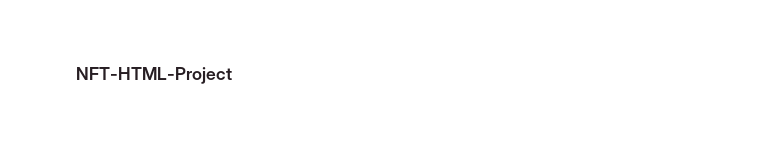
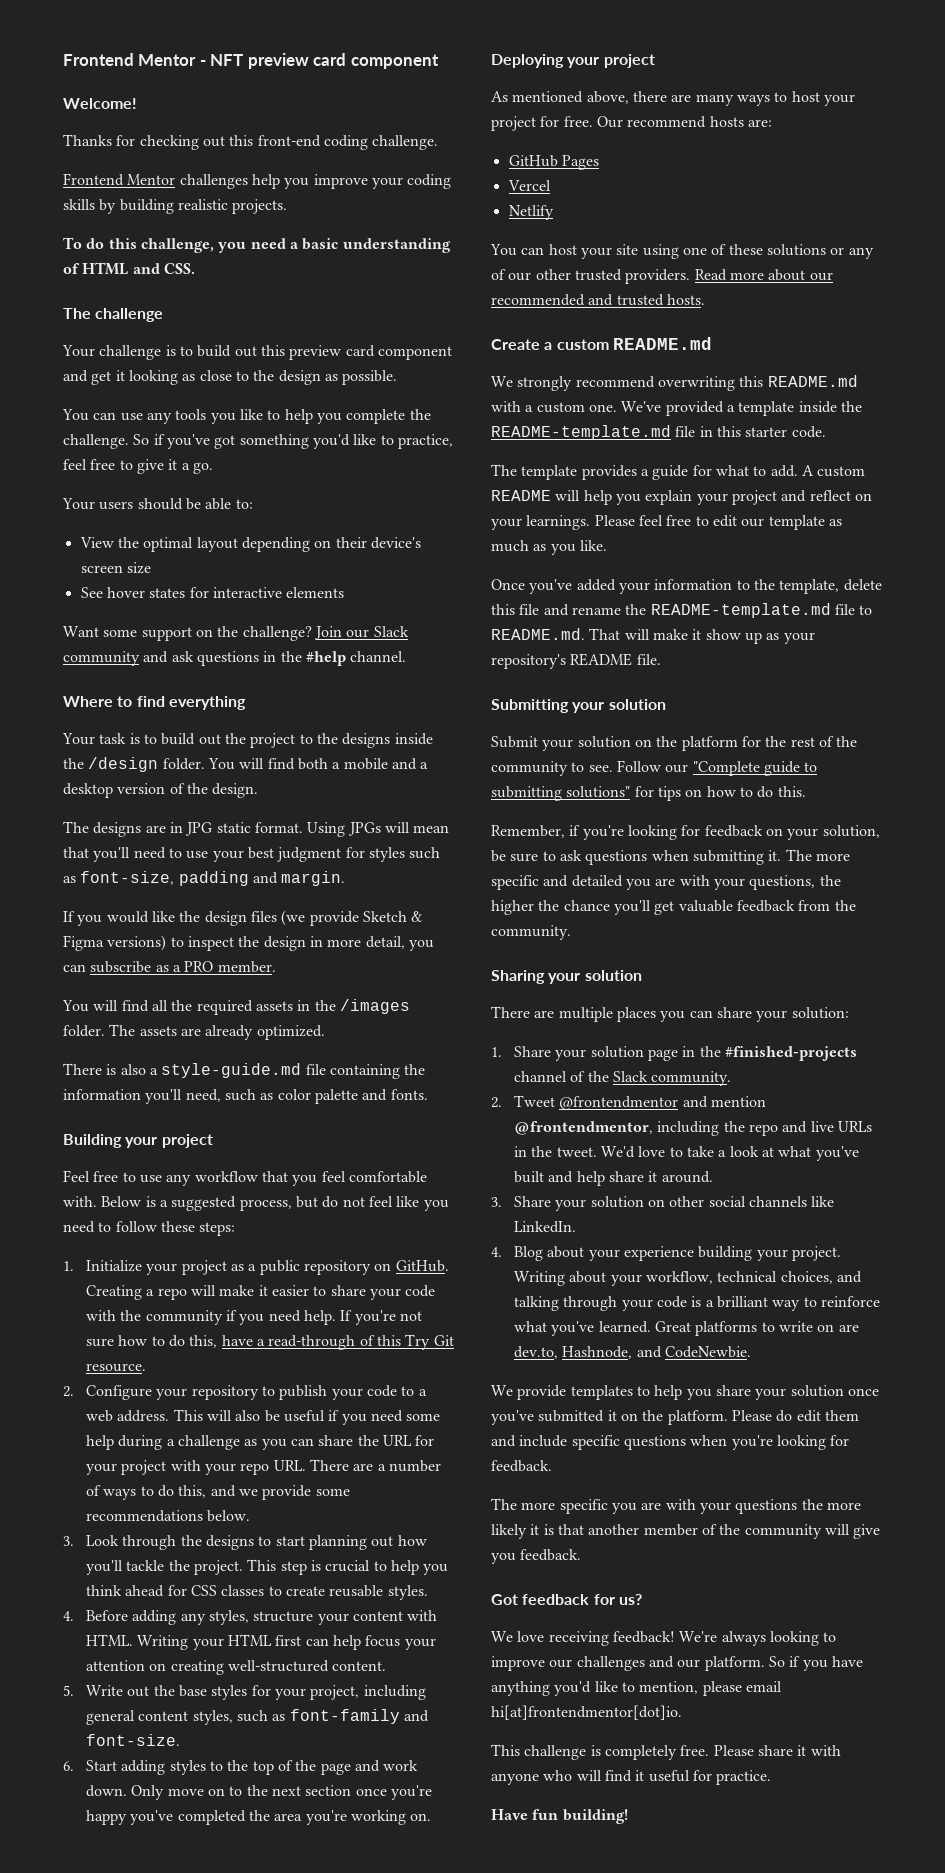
[76,67,232,84] NFT-HTML-Project -> [63,53,439,69] [63,98,137,109] [63,134,439,150] [63,173,452,189] [63,199,288,214] [63,237,451,253] [63,262,195,275] [63,308,164,322] [62,345,452,360] [63,370,398,385] [62,409,431,424] [63,434,453,449] [63,459,213,474] [62,498,253,510] [79,537,421,552] [80,562,151,574] [80,587,345,598] [63,626,409,641] [63,651,407,666] [63,696,246,710] [62,733,433,748] [63,757,429,772] [63,783,259,798] [63,821,450,837] [63,847,441,862] [63,871,346,886] [63,910,423,926] [63,935,434,951] [63,961,276,973] [62,999,410,1015] [63,1024,325,1040] [63,1063,426,1079] [63,1089,428,1104] [63,1134,213,1148] [63,1170,427,1186] [63,1196,449,1211] [63,1221,236,1236] [63,1260,449,1275] [86,1285,436,1300] [86,1310,423,1325] [86,1334,454,1350] [86,1363,147,1372] [63,1385,427,1400] [86,1409,441,1425] [86,1435,435,1450] [86,1459,442,1475] [86,1485,350,1500] [86,1510,251,1522] [63,1535,427,1550] [86,1559,449,1575] [86,1585,428,1600] [63,1610,438,1625] [86,1634,436,1650] [86,1660,387,1675] [63,1685,426,1700] [86,1709,430,1725] [86,1734,181,1746] [63,1760,419,1775] [86,1785,433,1800] [86,1810,432,1825] [491,54,655,68] [491,91,855,106] [491,116,772,131] [508,155,599,170] [507,180,551,191] [508,205,554,220] [490,244,874,259] [491,269,833,284] [491,294,705,306] [491,337,712,350] [491,375,858,391] [491,401,862,416] [491,425,826,440] [491,464,866,480] [491,490,872,505] [491,515,842,530] [491,540,607,555] [491,579,882,594] [491,603,873,618] [491,628,815,644] [491,653,661,669] [491,699,666,713] [491,736,858,751] [491,760,818,776] [491,786,806,801] [491,825,880,840] [491,849,850,865] [491,875,841,890] [491,900,856,915] [491,925,571,940] [491,970,642,984] [491,1006,849,1022] [491,1046,858,1061] [514,1071,732,1086] [491,1095,767,1110] [514,1121,873,1136] [514,1146,859,1161] [514,1171,713,1186] [491,1196,835,1211] [514,1221,577,1233] [491,1246,842,1261] [514,1271,863,1286] [514,1296,881,1311] [514,1321,859,1336] [514,1346,752,1359] [491,1385,879,1400] [491,1410,859,1425] [491,1435,850,1450] [491,1460,552,1472] [491,1498,861,1514] [491,1524,881,1539] [491,1549,582,1564] [491,1594,642,1605] [491,1631,837,1646] [491,1656,863,1671] [491,1681,782,1696] [491,1705,682,1720] [491,1744,841,1760] [491,1770,772,1785] [491,1809,628,1824] Frontend Mentor - NFT preview card component // Welcome! // Thanks for checking out this front-end coding challenge. // Frontend Mentor challenges help you improve your coding skills by building realistic projects. // To do this challenge, you need a basic understanding of HTML and CSS. // The challenge // Your challenge is to build out this preview card component and get it looking as close to the design as possible. // You can use any tools you like to help you complete the challenge. So if you've got something you'd like to practice, feel free to give it a go. // Your users should be able to: // View the optimal layout depending on their device's screen size // See hover states for interactive elements // Want some support on the challenge? Join our Slack community and ask questions in the #help channel. // Where to find everything // Your task is to build out the project to the designs inside the /design folder. You will find both a mobile and a desktop version of the design. // The designs are in JPG static format. Using JPGs will mean that you'll need to use your best judgment for styles such as font-size, padding and margin. // If you would like the design files (we provide Sketch & Figma versions) to inspect the design in more detail, you can subscribe as a PRO member. // You will find all the required assets in the /images folder. The assets are already optimized. // There is also a style-guide.md file containing the information you'll need, such as color palette and fonts. // Building your project // Feel free to use any workflow that you feel comfortable with. Below is a suggested process, but do not feel like you need to follow these steps: // 1. Initialize your project as a public repository on GitHub. Creating a repo will make it easier to share your code with the community if you need help. If you're not sure how to do this, have a read-through of this Try Git resource. // 2. Configure your repository to publish your code to a web address. This will also be useful if you need some help during a challenge as you can share the URL for your project with your repo URL. There are a number of ways to do this, and we provide some recommendations below. // 3. Look through the designs to start planning out how you'll tackle the project. This step is crucial to help you think ahead for CSS classes to create reusable styles. // 4. Before adding any styles, structure your content with HTML. Writing your HTML first can help focus your attention on creating well-structured content. // 5. Write out the base styles for your project, including general content styles, such as font-family and font-size. // 6. Start adding styles to the top of the page and work down. Only move on to the next section once you're happy you've completed the area you're working on. // Deploying your project // As mentioned above, there are many ways to host your project for free. Our recommend hosts are: // GitHub Pages // Vercel // Netlify // You can host your site using one of these solutions or any of our other trusted providers. Read more about our recommended and trusted hosts. // Create a custom README.md // We strongly recommend overwriting this README.md with a custom one. We've provided a template inside the README-template.md file in this starter code. // The template provides a guide for what to add. A custom README will help you explain your project and reflect on your learnings. Please feel free to edit our template as much as you like. // Once you've added your information to the template, delete this file and rename the README-template.md file to README.md. That will make it show up as your repository's README file. // Submitting your solution // Submit your solution on the platform for the rest of the community to see. Follow our "Complete guide to submitting solutions" for tips on how to do this. // Remember, if you're looking for feedback on your solution, be sure to ask questions when submitting it. The more specific and detailed you are with your questions, the higher the chance you'll get valuable feedback from the community. // Sharing your solution // There are multiple places you can share your solution: // 1. Share your solution page in the #finished-projects channel of the Slack community. // 2. Tweet @frontendmentor and mention @frontendmentor, including the repo and live URLs in the tweet. We'd love to take a look at what you've built and help share it around. // 3. Share your solution on other social channels like LinkedIn. // 4. Blog about your experience building your project. Writing about your workflow, technical choices, and talking through your code is a brilliant way to reinforce what you've learned. Great platforms to write on are dev.to, Hashnode, and CodeNewbie. // We provide templates to help you share your solution once you've submitted it on the platform. Please do edit them and include specific questions when you're looking for feedback. // The more specific you are with your questions the more likely it is that another member of the community will give you feedback. // Got feedback for us? // We love receiving feedback! We're always looking to improve our challenges and our platform. So if you have anything you'd like to mention, please email hi[at]frontendmentor[dot]io. // This challenge is completely free. Please share it with anyone who will find it useful for practice. // Have fun building!

